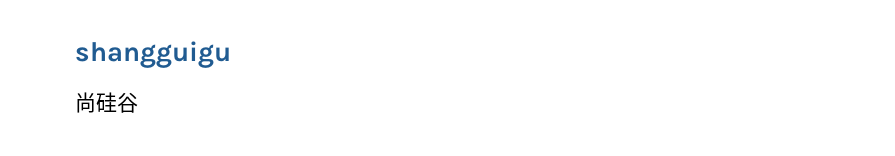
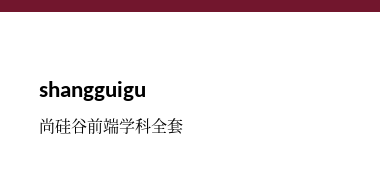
(138, 102) none -> [87,118,183,135] 前端学科全套

